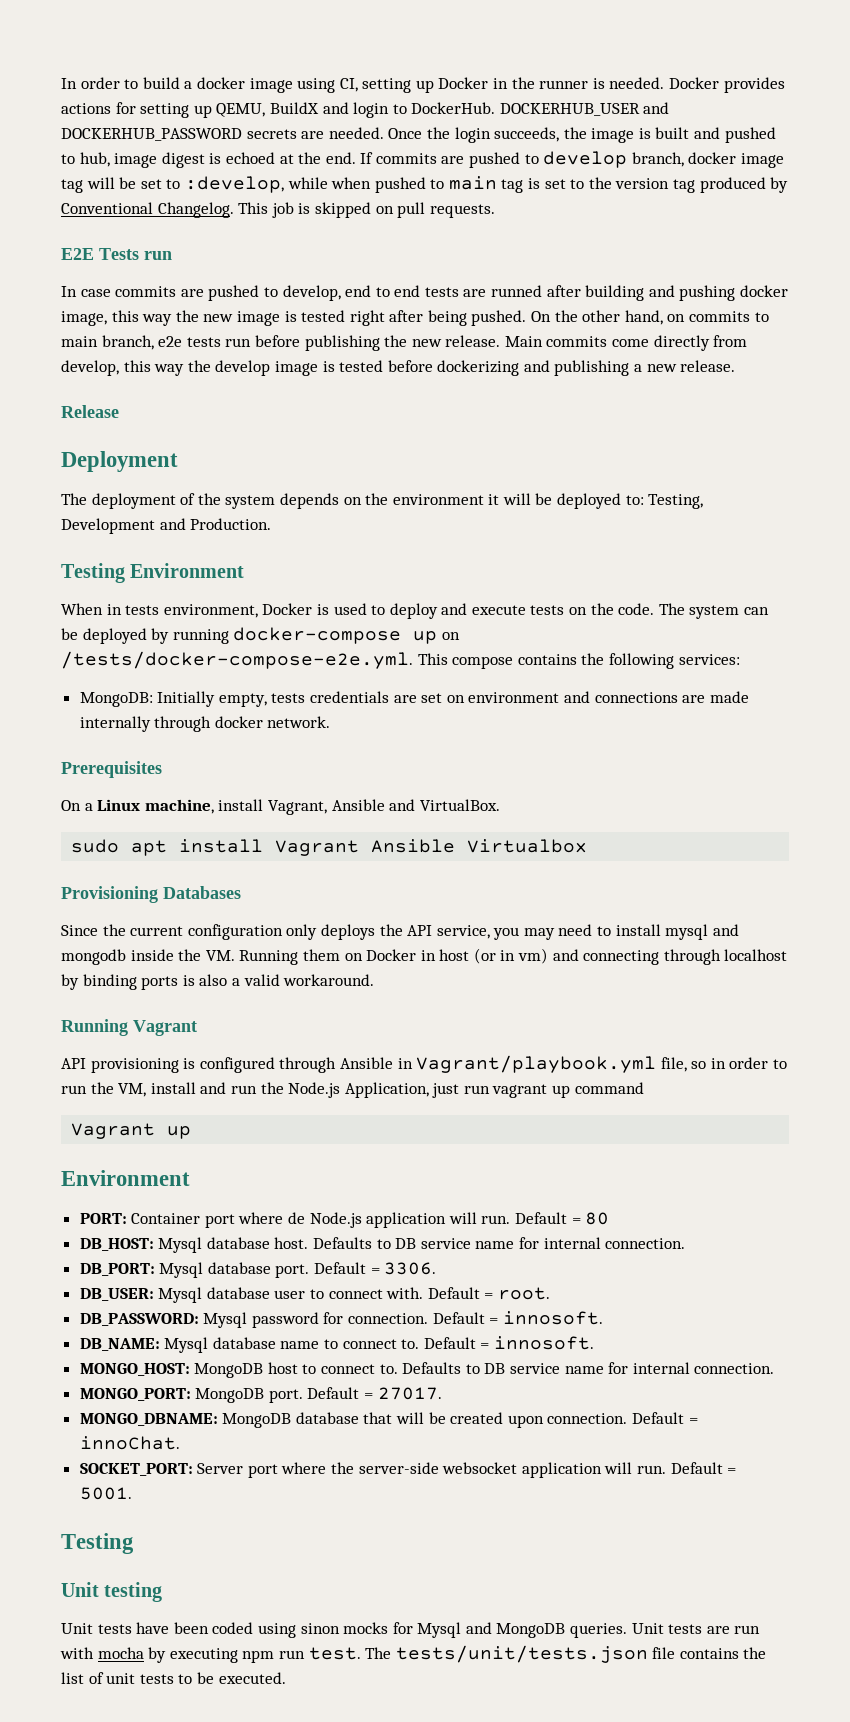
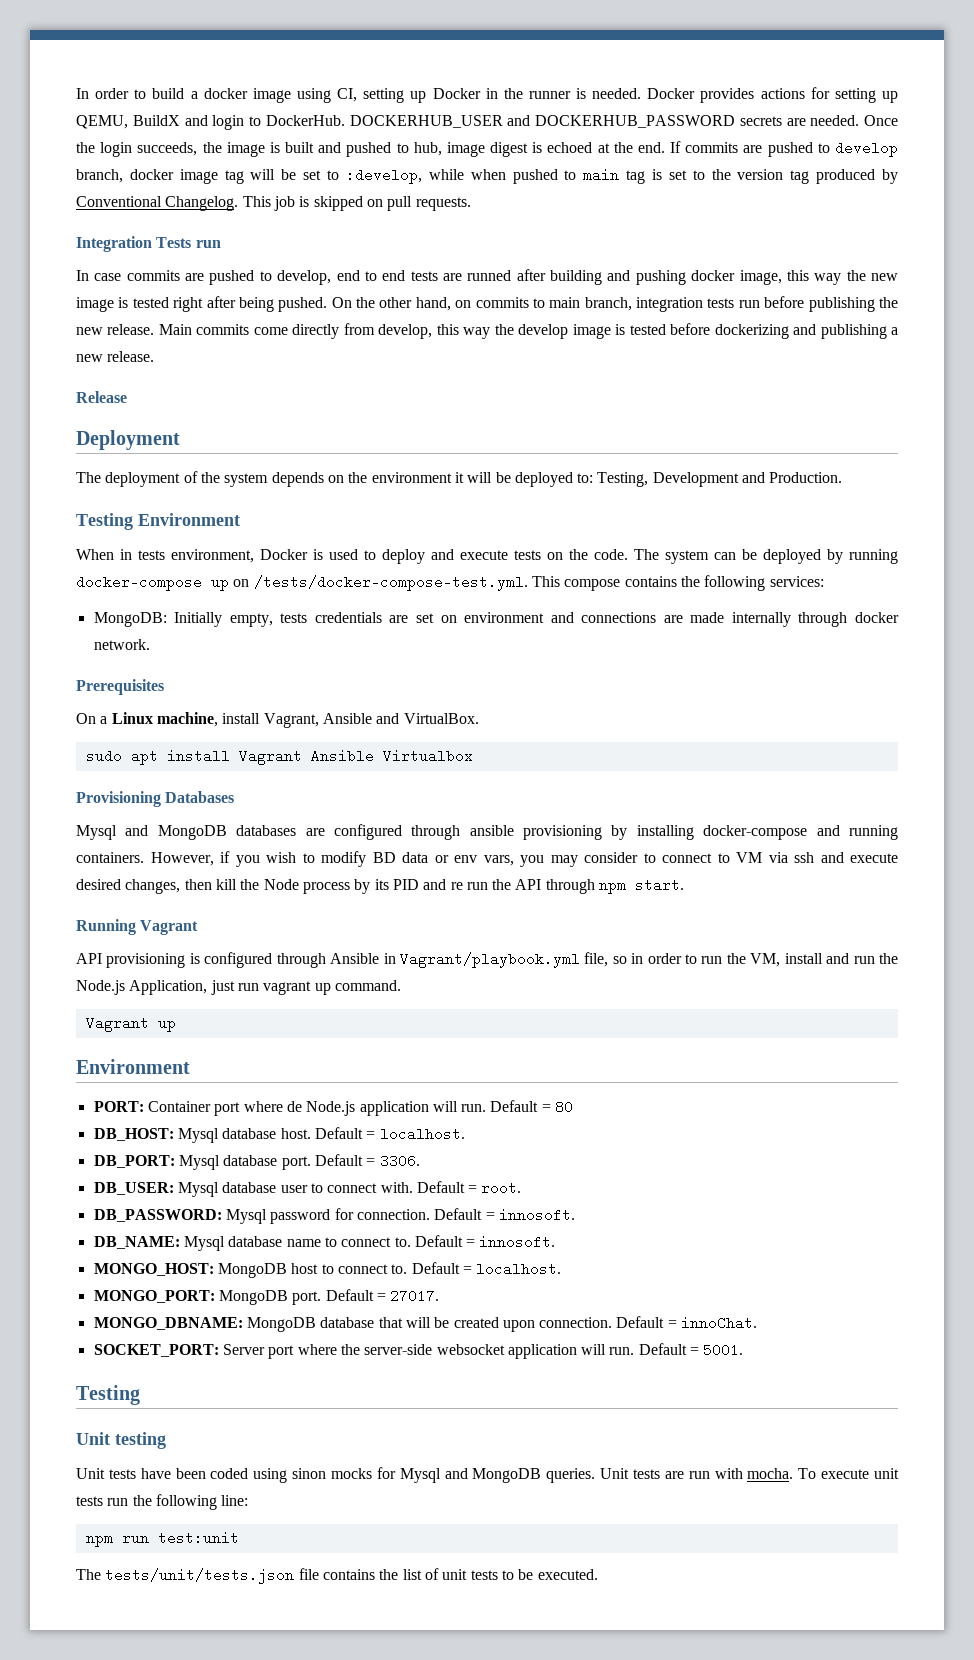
[61,248,94,260] E2E -> [76,236,152,252] Integration
[158,336,183,347] e2e -> [636,297,704,312] integration
[61,651,413,669] /tests/docker-compose-e2e.yml. -> [253,575,528,591] /tests/docker-compose-test.yml.
[61,924,739,940] [61,948,788,965] [61,974,375,990] Since the current configuration only deploys the API service, you may need to install mysql and mongodb inside the VM. Running them on Docker in host (or in vm) and connecting through localhost by binding ports is also a valid workaround. -> [76,824,898,840] [76,851,898,867] [76,878,685,894] Mysql and MongoDB databases are configured through ansible provisioning by installing docker-compose and running containers. However, if you wish to modify BD data or env vars, you may consider to connect to VM via ssh and execute desired changes, then kill the Node process by its PID and re run the API through npm start.
[574,1082,644,1094] command -> [334,980,401,991] command.
[313,1237,686,1249] Defaults to DB service name for internal connection. -> [314,1127,465,1141] Default = localhost.
[402,1362,775,1374] Defaults to DB service name for internal connection. -> [411,1262,562,1276] Default = localhost.
[97,1647,238,1663] mocha by executing -> [747,1468,900,1479] [76,1494,249,1510] mocha. To execute unit tests run the following line: //
[308,1647,361,1660] test. -> [157,1531,239,1545] test:unit //

